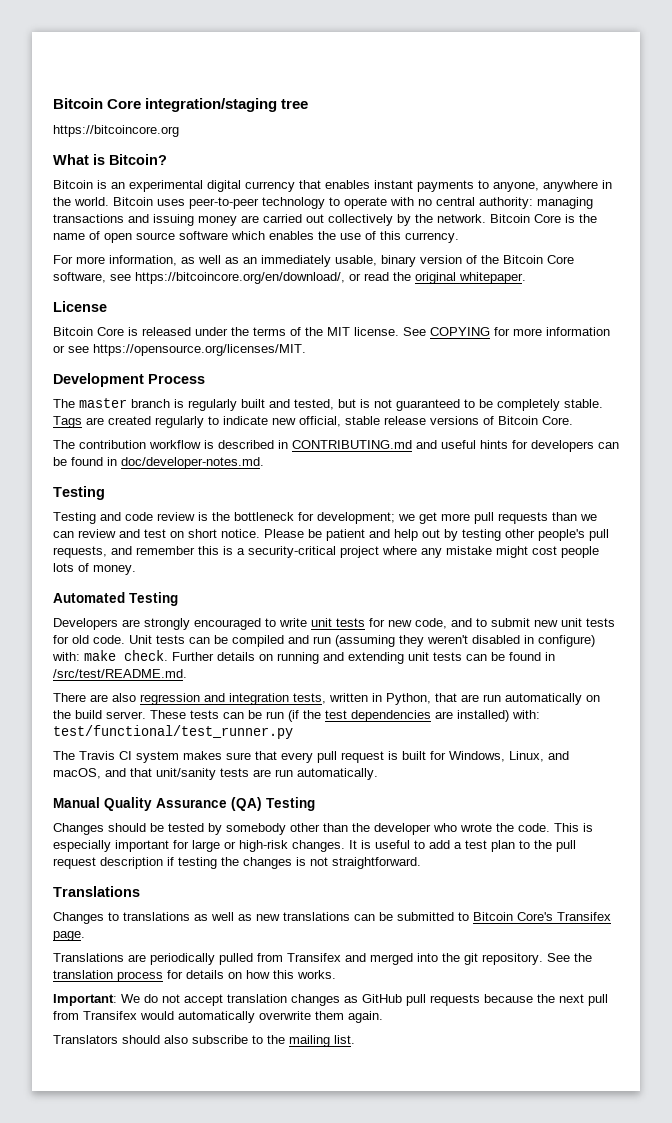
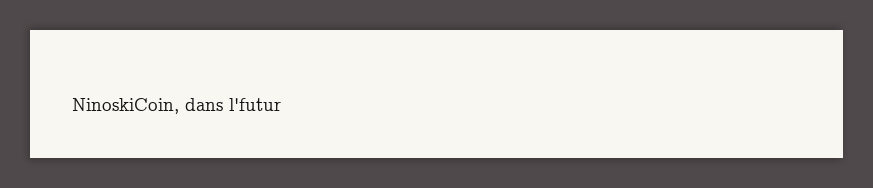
[53,98,309,112] [53,125,179,137] [53,154,167,165] [53,180,612,192] [53,197,593,209] [53,214,597,226] [53,231,459,243] [53,255,574,267] [53,272,526,284] [53,301,107,312] [53,327,610,336] [53,344,306,356] [53,373,205,387] [53,398,603,411] [53,416,573,428] [53,440,619,452] [53,457,264,469] [53,486,105,500] [53,512,597,524] [53,529,609,541] [53,546,599,558] [53,563,136,575] [53,592,178,606] [53,618,615,630] [53,635,595,647] [52,650,555,664] [53,669,187,678] [53,693,600,705] [53,710,540,722] [53,725,293,739] [53,751,569,763] [53,768,378,780] [53,797,315,811] [53,823,593,835] [53,840,576,852] [53,857,421,869] [53,886,140,897] [53,912,611,924] [53,931,85,941] [53,953,592,965] [53,970,336,982] [53,994,608,1006] [53,1011,383,1023] [53,1035,355,1047] Bitcoin Core integration/staging tree // https://bitcoincore.org // What is Bitcoin? // Bitcoin is an experimental digital currency that enables instant payments to anyone, anywhere in the world. Bitcoin uses peer-to-peer technology to operate with no central authority: managing transactions and issuing money are carried out collectively by the network. Bitcoin Core is the name of open source software which enables the use of this currency. // For more information, as well as an immediately usable, binary version of the Bitcoin Core software, see https://bitcoincore.org/en/download/, or read the original whitepaper. // License // Bitcoin Core is released under the terms of the MIT license. See COPYING for more information or see https://opensource.org/licenses/MIT. // Development Process // The master branch is regularly built and tested, but is not guaranteed to be completely stable. Tags are created regularly to indicate new official, stable release versions of Bitcoin Core. // The contribution workflow is described in CONTRIBUTING.md and useful hints for developers can be found in doc/developer-notes.md. // Testing // Testing and code review is the bottleneck for development; we get more pull requests than we can review and test on short notice. Please be patient and help out by testing other people's pull requests, and remember this is a security-critical project where any mistake might cost people lots of money. // Automated Testing // Developers are strongly encouraged to write unit tests for new code, and to submit new unit tests for old code. Unit tests can be compiled and run (assuming they weren't disabled in configure) with: make check. Further details on running and extending unit tests can be found in /src/test/README.md. // There are also regression and integration tests, written in Python, that are run automatically on the build server. These tests can be run (if the test dependencies are installed) with: test/functional/test_runner.py // The Travis CI system makes sure that every pull request is built for Windows, Linux, and macOS, and that unit/sanity tests are run automatically. // Manual Quality Assurance (QA) Testing // Changes should be tested by somebody other than the developer who wrote the code. This is especially important for large or high-risk changes. It is useful to add a test plan to the pull request description if testing the changes is not straightforward. // Translations // Changes to translations as well as new translations can be submitted to Bitcoin Core's Transifex page. // Translations are periodically pulled from Transifex and merged into the git repository. See the translation process for details on how this works. // Important: We do not accept translation changes as GitHub pull requests because the next pull from Transifex would automatically overwrite them again. // Translators should also subscribe to the mailing list. -> [72,98,281,114] NinoskiCoin, dans l'futur

